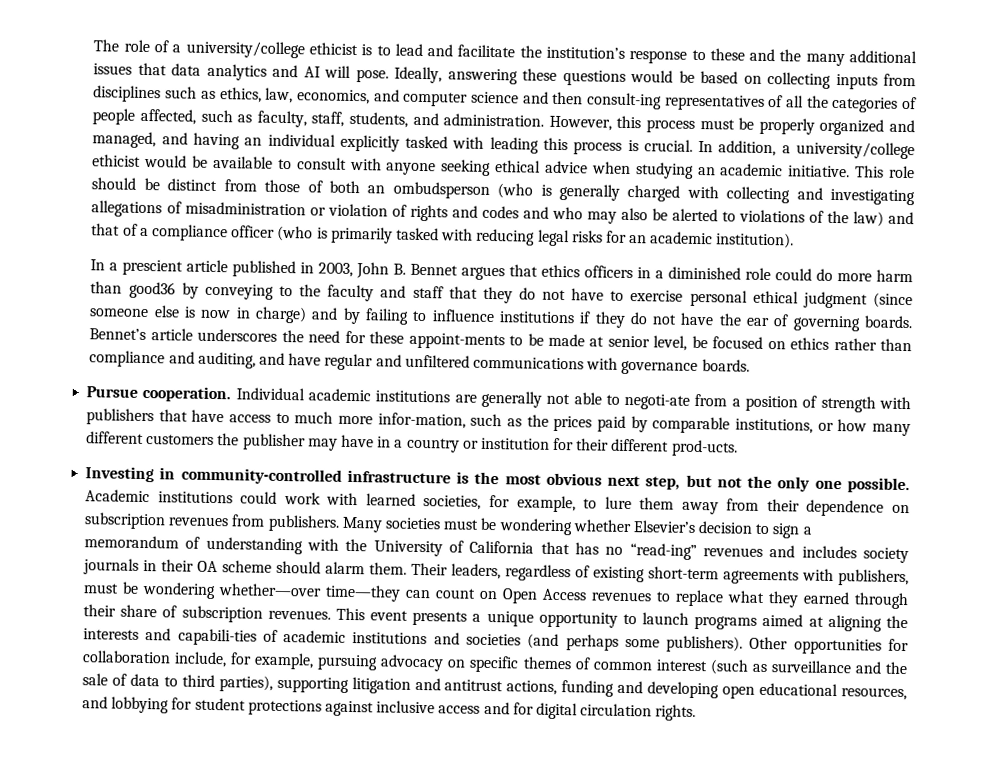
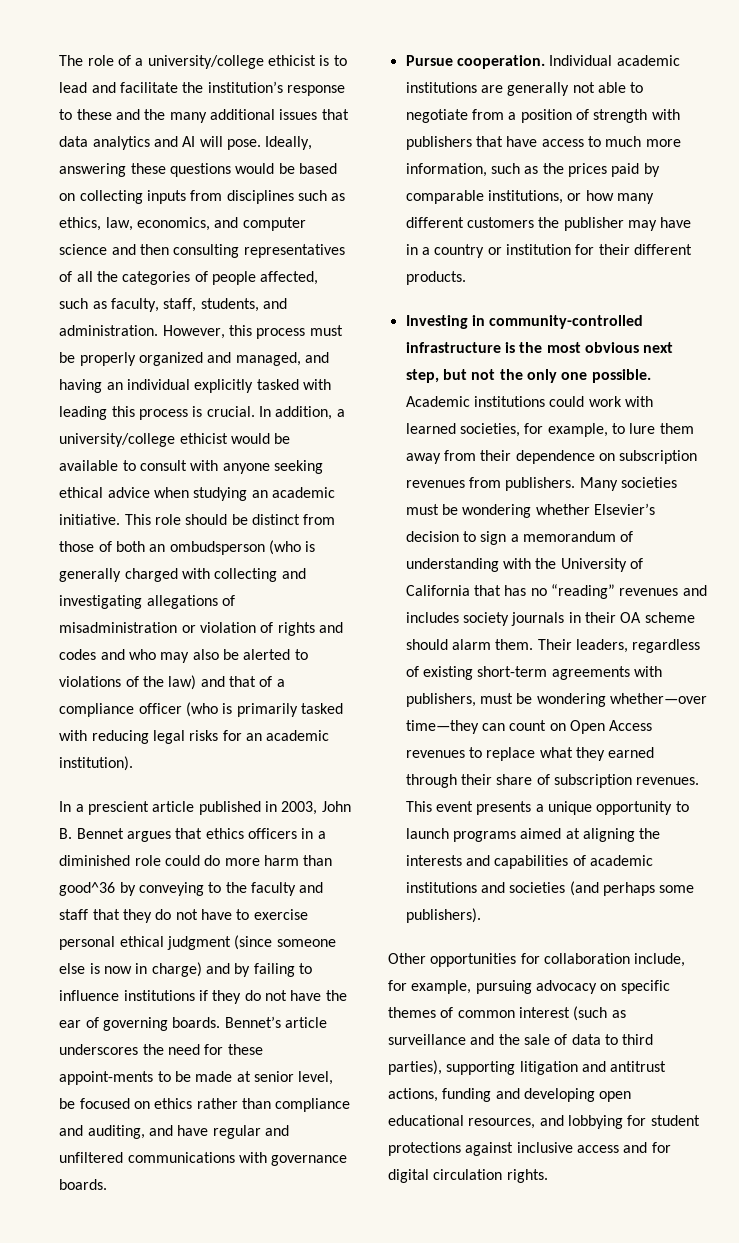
[586,92,662,110] consult-ing -> [173,244,240,258] consulting
[128,281,176,299] good36 -> [59,882,116,896] good^36
[624,393,691,410] negoti-ate -> [405,109,468,123] negotiate
[377,412,466,429] infor-mation, -> [405,163,487,177] information,
[670,439,738,457] prod-ucts. -> [405,271,466,285] products.
[629,543,697,561] “read-ing” -> [550,584,615,599] “reading”
[177,628,257,646] capabili-ties -> [494,855,569,869] capabilities
(744, 644) none -> (481, 915) //

